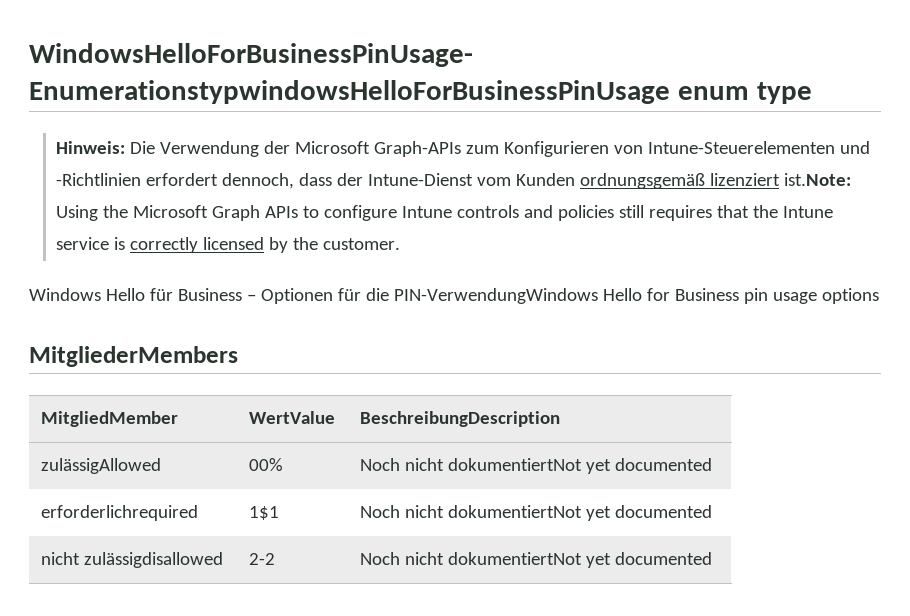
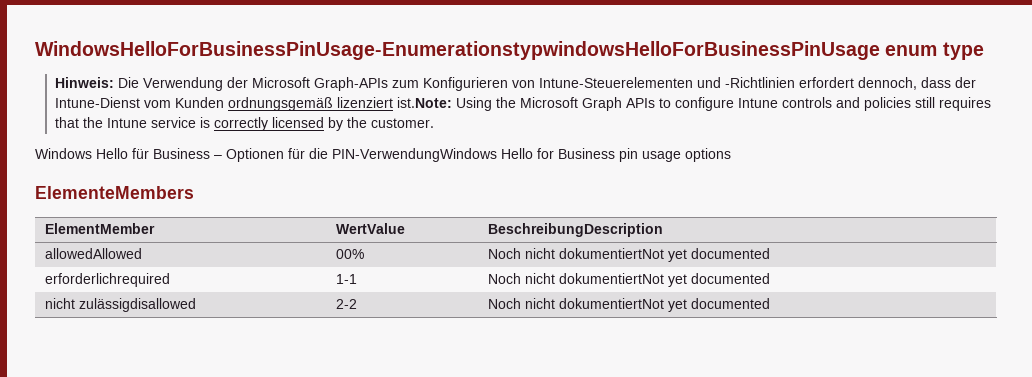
[29,346,238,367] [41,411,179,427] MitgliederMembers // MitgliedMember -> [35,186,194,199] [44,223,155,234] ElementeMembers // ElementMember
[41,458,162,474] zulässigAllowed -> [44,248,142,259] allowedAllowed
[249,506,280,520] 1$1 -> [335,274,357,284] 1-1

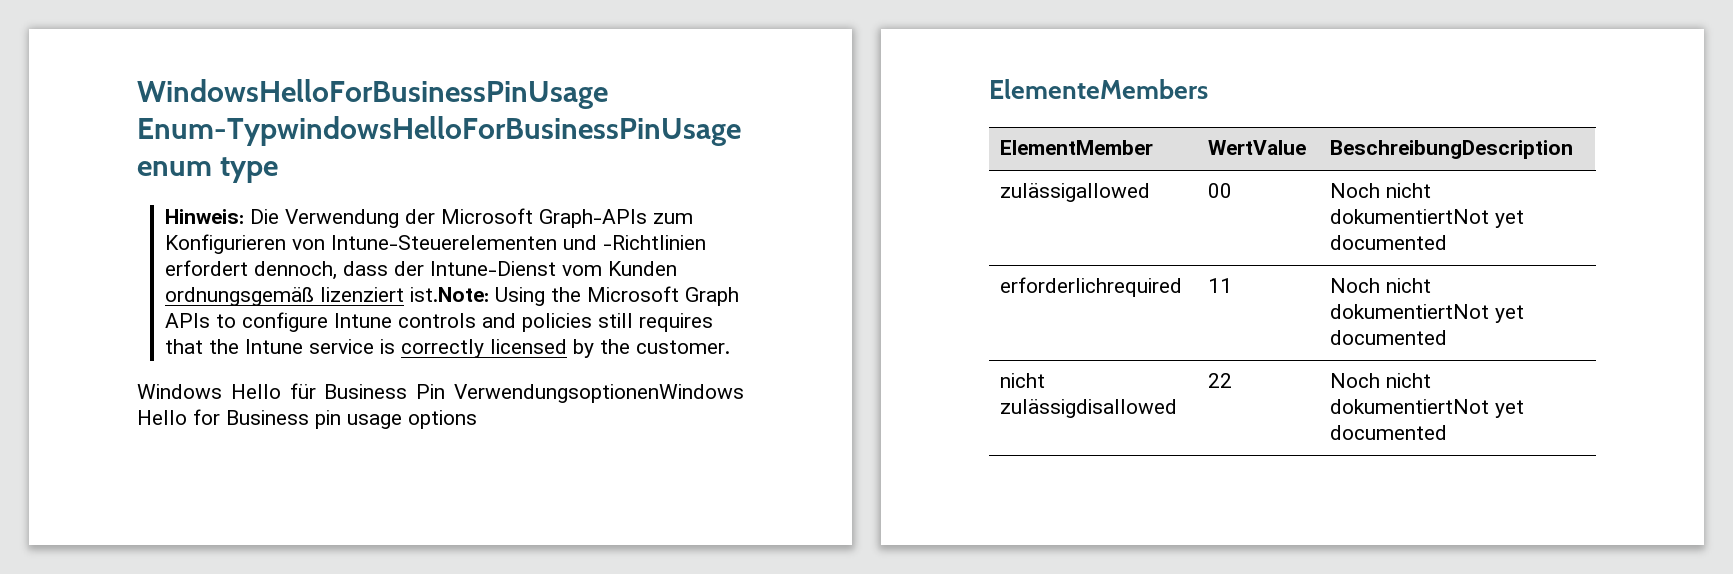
[35,41,880,60] WindowsHelloForBusinessPinUsage-EnumerationstypwindowsHelloForBusinessPinUsage -> [137,79,608,109] [137,116,741,146] WindowsHelloForBusinessPinUsage Enum-TypwindowsHelloForBusinessPinUsage
[214,148,497,162] – Optionen für die PIN-VerwendungWindows -> [416,384,744,403] Pin VerwendungsoptionenWindows
[44,248,142,259] [335,249,364,259] allowedAllowed | 00% -> [1000,183,1151,202] [1208,183,1233,198] zulässigallowed | 00
[335,274,357,284] 1-1 -> [1208,278,1233,293] 11
[335,299,357,309] 2-2 -> [1208,373,1233,388] 22

